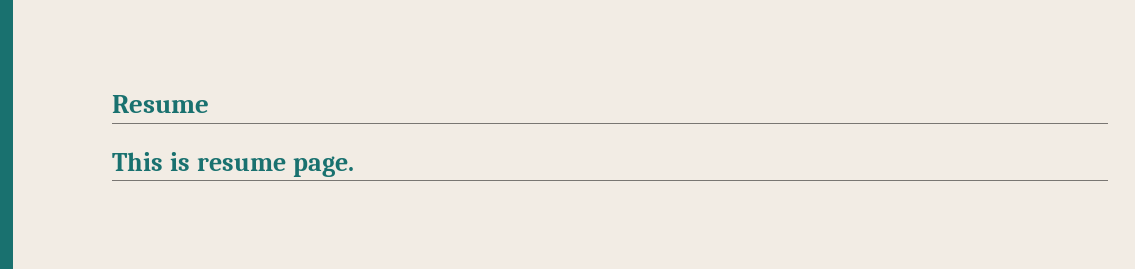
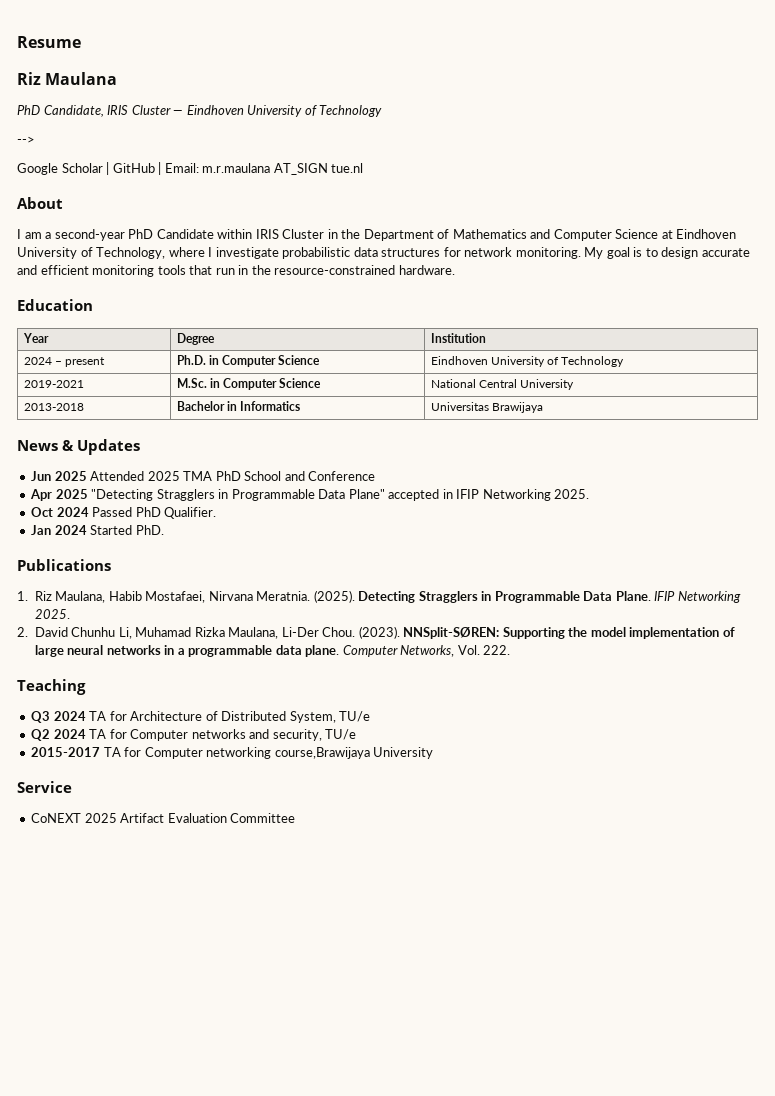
[112,152,354,177] This is resume page. -> [17,72,118,85] [17,105,383,117] [17,136,35,144] [17,162,364,175] [17,197,63,209] [17,229,737,241] [17,247,750,259] [17,265,455,277] [17,299,93,311] [23,333,50,343] [177,333,216,345] [431,333,487,343] [24,357,106,367] [177,355,321,367] [431,356,625,367] [24,380,85,388] [177,378,322,390] [431,379,575,390] [24,403,85,411] [177,401,301,411] [431,402,544,413] [17,439,140,455] [31,471,376,481] [30,489,590,501] [31,507,217,519] [31,525,164,535] [17,559,111,571] [17,590,741,603] [34,609,70,619] [17,626,735,639] [34,645,511,657] [17,679,86,695] [31,711,371,723] [31,729,357,741] [31,747,434,759] [17,781,72,793] [31,813,296,823] Riz Maulana // PhD Candidate, IRIS Cluster — Eindhoven University of Technology // --> // Google Scholar | GitHub | Email: m.r.maulana AT_SIGN tue.nl // About // I am a second-year PhD Candidate within IRIS Cluster in the Department of Mathematics and Computer Science at Eindhoven University of Technology, where I investigate probabilistic data structures for network monitoring. My goal is to design accurate and efficient monitoring tools that run in the resource-constrained hardware. // Education // Year | Degree | Institution // 2024 – present | Ph.D. in Computer Science | Eindhoven University of Technology // 2019-2021 | M.Sc. in Computer Science | National Central University // 2013-2018 | Bachelor in Informatics | Universitas Brawijaya // News & Updates // Jun 2025 Attended 2025 TMA PhD School and Conference // Apr 2025 "Detecting Stragglers in Programmable Data Plane" accepted in IFIP Networking 2025. // Oct 2024 Passed PhD Qualifier. // Jan 2024 Started PhD. // Publications // 1. Riz Maulana, Habib Mostafaei, Nirvana Meratnia. (2025). Detecting Stragglers in Programmable Data Plane. IFIP Networking 2025. // 2. David Chunhu Li, Muhamad Rizka Maulana, Li-Der Chou. (2023). NNSplit-SØREN: Supporting the model implementation of large neural networks in a programmable data plane. Computer Networks, Vol. 222. // Teaching // Q3 2024 TA for Architecture of Distributed System, TU/e // Q2 2024 TA for Computer networks and security, TU/e // 2015-2017 TA for Computer networking course,Brawijaya University // Service // CoNEXT 2025 Artifact Evaluation Committee

